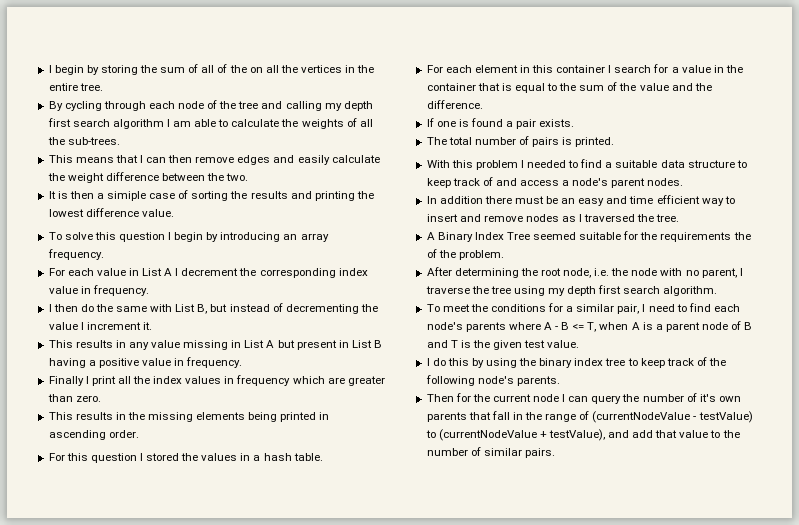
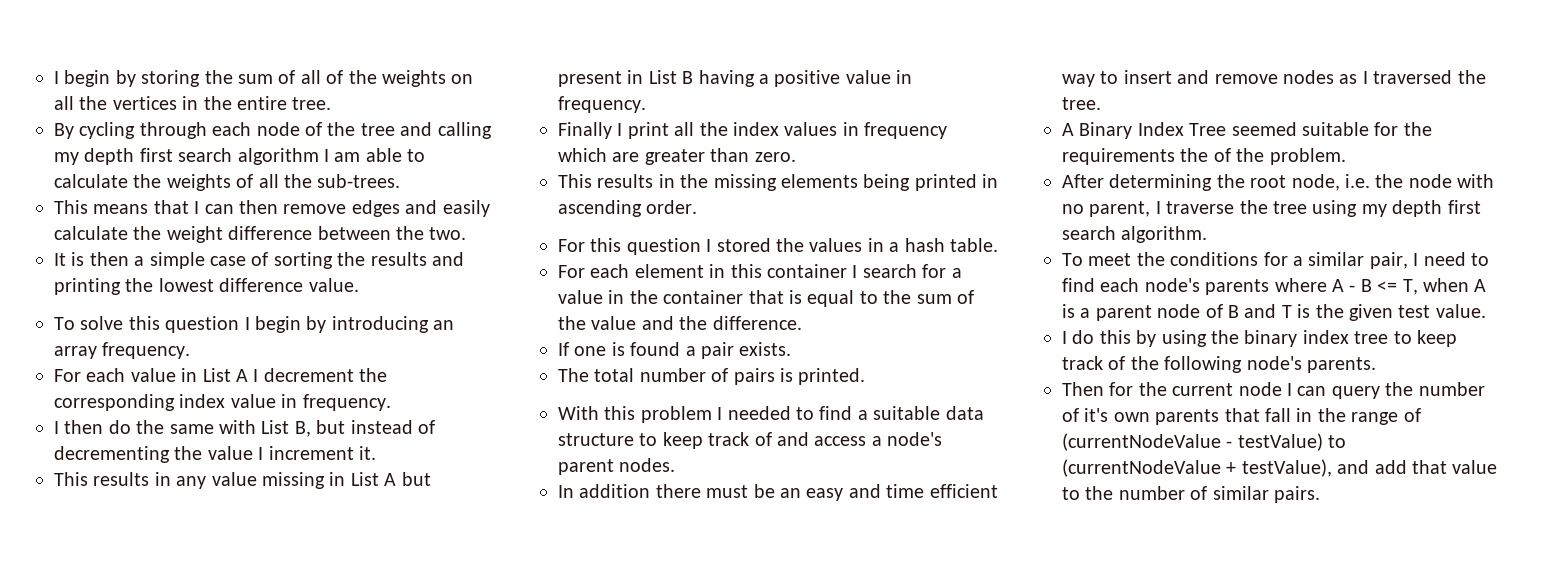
(247, 69) none -> [381,70,446,87] weights
[107,191,147,201] simiple -> [149,252,205,269] simple

